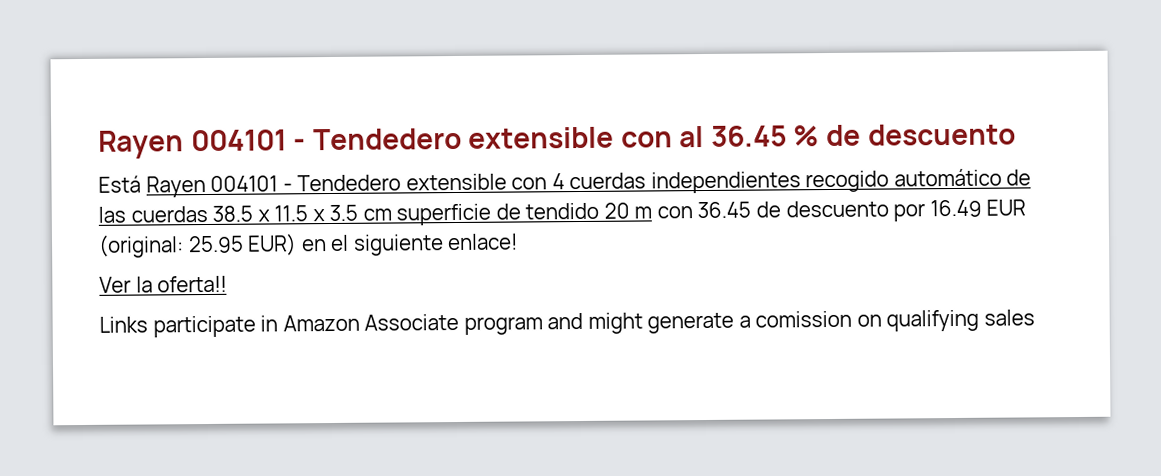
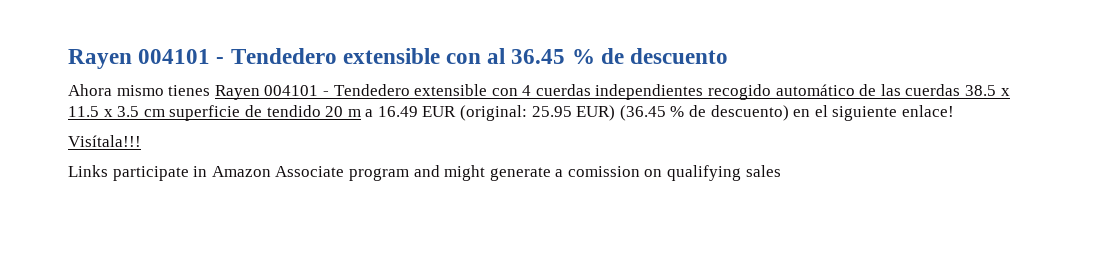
[98,175,141,193] Está -> [68,84,211,96] Ahora mismo tienes
[656,200,926,222] con 36.45 de descuento por -> [365,109,374,117] a
(298, 244) none -> [619,105,789,121] (36.45 % de descuento)
[99,275,228,293] Ver la oferta!! -> [68,135,141,147] Visítala!!!

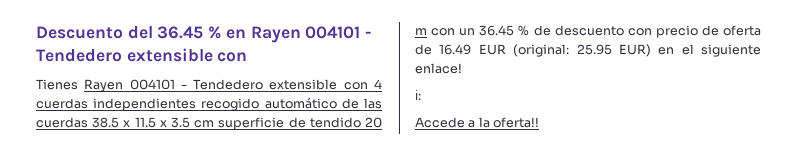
[68,48,729,69] [68,84,211,96] Rayen 004101 - Tendedero extensible con al 36.45 % de descuento // Ahora mismo tienes -> [36,26,373,43] [36,48,248,62] [36,79,78,90] Descuento del 36.45 % en Rayen 004101 - Tendedero extensible con // Tienes
[365,109,374,117] a -> [431,25,761,38] [415,44,432,55] con un 36.45 % de descuento con precio de oferta de
[619,105,789,121] (36.45 % de descuento) -> (651, 50) none
[68,135,141,147] [68,165,781,181] Visítala!!! // Links participate in Amazon Associate program and might generate a comission on qualifying sales -> [415,90,421,100] [415,117,540,128] ℹ: // Accede a la oferta!!

